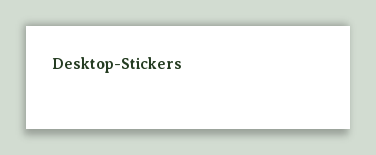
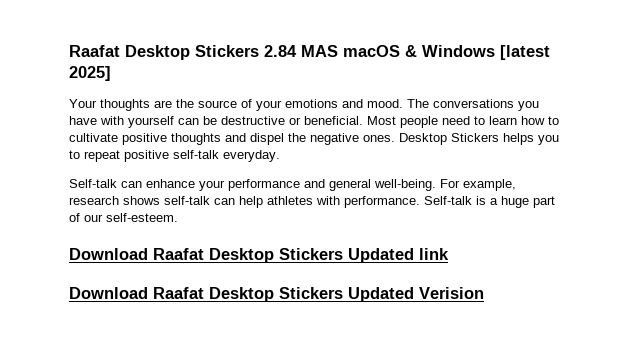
[52,57,182,73] Desktop-Stickers -> [69,45,550,60] [69,66,111,81] [69,99,539,111] [69,116,559,128] [69,133,559,145] [69,150,280,162] [69,179,516,191] [69,196,555,208] [69,213,178,222] [69,248,449,263] [69,287,484,302] Raafat Desktop Stickers 2.84 MAS macOS & Windows [latest 2025] // Your thoughts are the source of your emotions and mood. The conversations you have with yourself can be destructive or beneficial. Most people need to learn how to cultivate positive thoughts and dispel the negative ones. Desktop Stickers helps you to repeat positive self-talk everyday. // Self-talk can enhance your performance and general well-being. For example, research shows self-talk can help athletes with performance. Self-talk is a huge part of our self-esteem. // Download Raafat Desktop Stickers Updated link // Download Raafat Desktop Stickers Updated Verision

